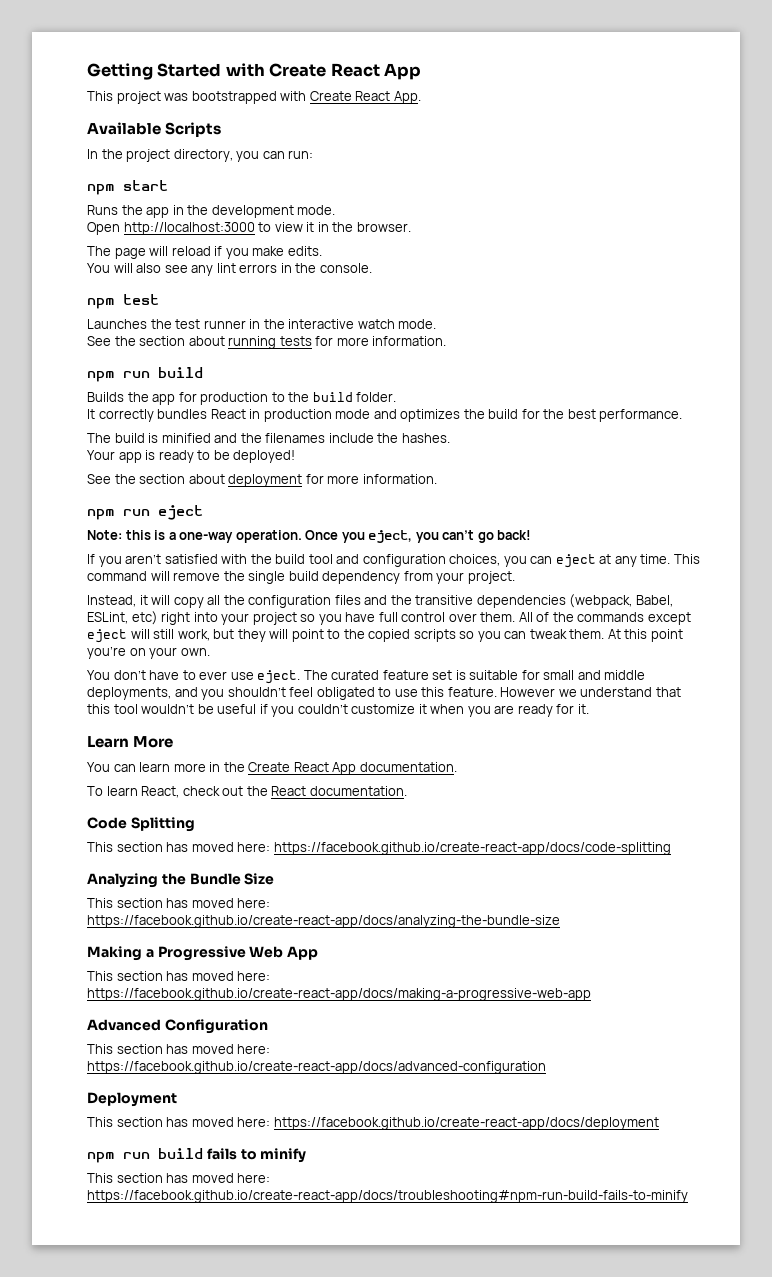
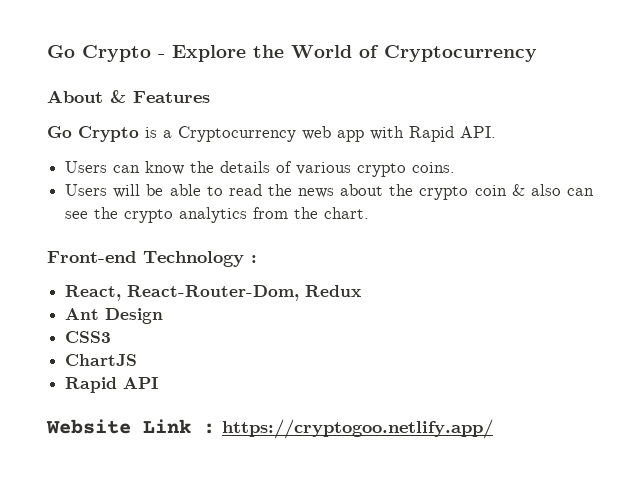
[87,63,422,80] [87,91,421,104] [87,122,222,137] [87,149,314,162] [87,180,168,195] [87,205,336,218] [87,222,411,235] [87,246,322,259] [87,263,372,276] [87,294,159,309] [87,319,437,329] [87,336,447,349] [87,367,203,382] [87,392,397,405] [87,409,683,422] [87,433,450,443] [87,450,296,463] [87,474,437,487] [87,505,203,520] [87,530,532,543] [87,554,700,568] [87,571,515,584] [87,594,673,608] [87,611,691,625] [87,629,683,643] [87,646,210,659] [87,670,646,684] [87,687,681,700] [87,704,589,717] [87,736,174,748] [87,762,457,775] [87,786,407,798] [87,817,195,832] [87,842,671,855] [87,873,275,888] [87,898,271,908] [87,915,560,928] [87,946,319,961] [87,971,271,981] [87,988,591,1001] [87,1019,268,1034] [87,1044,271,1054] [87,1061,546,1074] [87,1092,177,1107] [87,1117,659,1130] [87,1148,307,1163] [87,1173,271,1183] [87,1190,688,1203] Getting Started with Create React App // This project was bootstrapped with Create React App. // Available Scripts // In the project directory, you can run: // npm start // Runs the app in the development mode. // Open http://localhost:3000 to view it in the browser. // The page will reload if you make edits. // You will also see any lint errors in the console. // npm test // Launches the test runner in the interactive watch mode. // See the section about running tests for more information. // npm run build // Builds the app for production to the build folder. // It correctly bundles React in production mode and optimizes the build for the best performance. // The build is minified and the filenames include the hashes. // Your app is ready to be deployed! // See the section about deployment for more information. // npm run eject // Note: this is a one-way operation. Once you eject, you can’t go back! // If you aren’t satisfied with the build tool and configuration choices, you can eject at any time. This command will remove the single build dependency from your project. // Instead, it will copy all the configuration files and the transitive dependencies (webpack, Babel, ESLint, etc) right into your project so you have full control over them. All of the commands except eject will still work, but they will point to the copied scripts so you can tweak them. At this point you’re on your own. // You don’t have to ever use eject. The curated feature set is suitable for small and middle deployments, and you shouldn’t feel obligated to use this feature. However we understand that this tool wouldn’t be useful if you couldn’t customize it when you are ready for it. // Learn More // You can learn more in the Create React App documentation. // To learn React, check out the React documentation. // Code Splitting // This section has moved here: https://facebook.github.io/create-react-app/docs/code-splitting // Analyzing the Bundle Size // This section has moved here: https://facebook.github.io/create-react-app/docs/analyzing-the-bundle-size // Making a Progressive Web App // This section has moved here: https://facebook.github.io/create-react-app/docs/making-a-progressive-web-app // Advanced Configuration // This section has moved here: https://facebook.github.io/create-react-app/docs/advanced-configuration // Deployment // This section has moved here: https://facebook.github.io/create-react-app/docs/deployment // npm run build fails to minify // This section has moved here: https://facebook.github.io/create-react-app/docs/troubleshooting#npm-run-build-fails-to-minify -> [47,45,537,62] [47,90,210,103] [47,126,496,142] [65,161,456,177] [65,184,595,200] [65,207,370,223] [47,251,257,267] [65,285,362,301] [65,308,164,324] [65,331,112,343] [65,354,138,366] [65,377,159,393] [46,419,493,439] Go Crypto - Explore the World of Cryptocurrency // About & Features // Go Crypto is a Cryptocurrency web app with Rapid API. // Users can know the details of various crypto coins. // Users will be able to read the news about the crypto coin & also can see the crypto analytics from the chart. // Front-end Technology : // React, React-Router-Dom, Redux // Ant Design // CSS3 // ChartJS // Rapid API // Website Link : https://cryptogoo.netlify.app/

